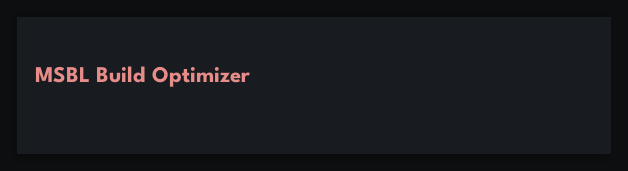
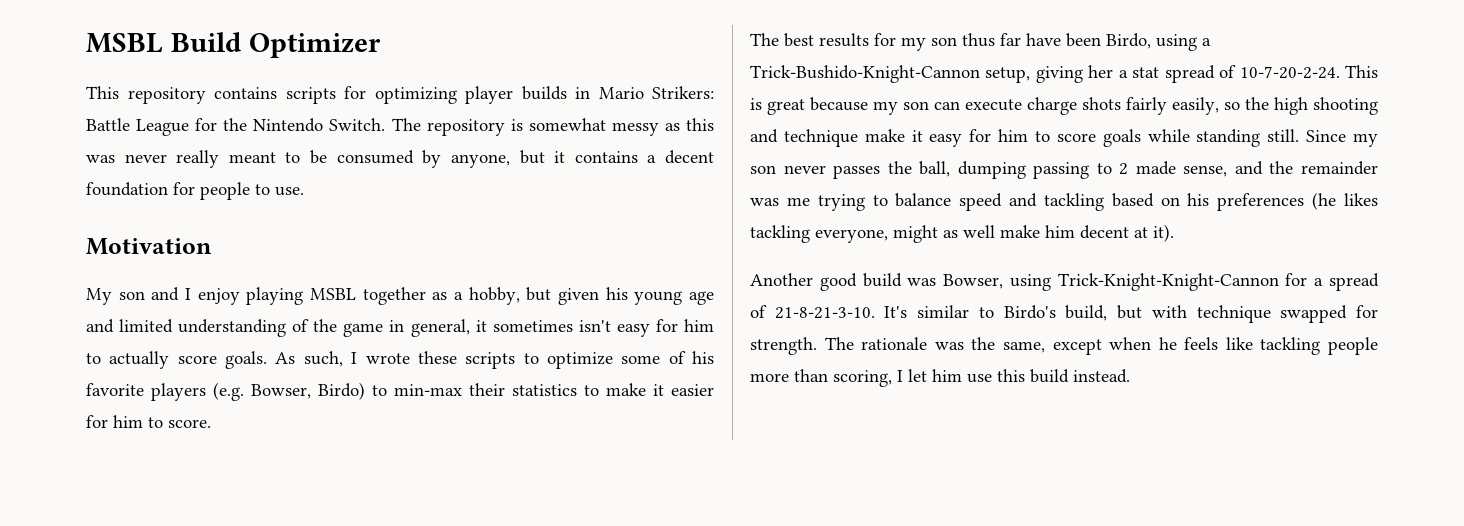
(251, 76) none -> [86,86,714,104] [86,118,715,136] [86,150,715,168] [86,182,304,200] [86,238,212,255] [86,287,714,305] [86,319,715,337] [86,351,714,369] [86,382,714,401] [86,415,211,428] [750,33,1211,51] [750,65,1378,83] [750,97,1378,115] [750,129,1378,147] [750,161,1378,179] [750,192,1378,211] [750,224,1174,243] [750,273,1379,291] [750,305,1378,323] [750,337,1378,355] [750,369,1130,387] // This repository contains scripts for optimizing player builds in Mario Strikers: Battle League for the Nintendo Switch. The repository is somewhat messy as this was never really meant to be consumed by anyone, but it contains a decent foundation for people to use. // Motivation // My son and I enjoy playing MSBL together as a hobby, but given his young age and limited understanding of the game in general, it sometimes isn't easy for him to actually score goals. As such, I wrote these scripts to optimize some of his favorite players (e.g. Bowser, Birdo) to min-max their statistics to make it easier for him to score. // The best results for my son thus far have been Birdo, using a Trick-Bushido-Knight-Cannon setup, giving her a stat spread of 10-7-20-2-24. This is great because my son can execute charge shots fairly easily, so the high shooting and technique make it easy for him to score goals while standing still. Since my son never passes the ball, dumping passing to 2 made sense, and the remainder was me trying to balance speed and tackling based on his preferences (he likes tackling everyone, might as well make him decent at it). // Another good build was Bowser, using Trick-Knight-Knight-Cannon for a spread of 21-8-21-3-10. It's similar to Birdo's build, but with technique swapped for strength. The rationale was the same, except when he feels like tackling people more than scoring, I let him use this build instead.

